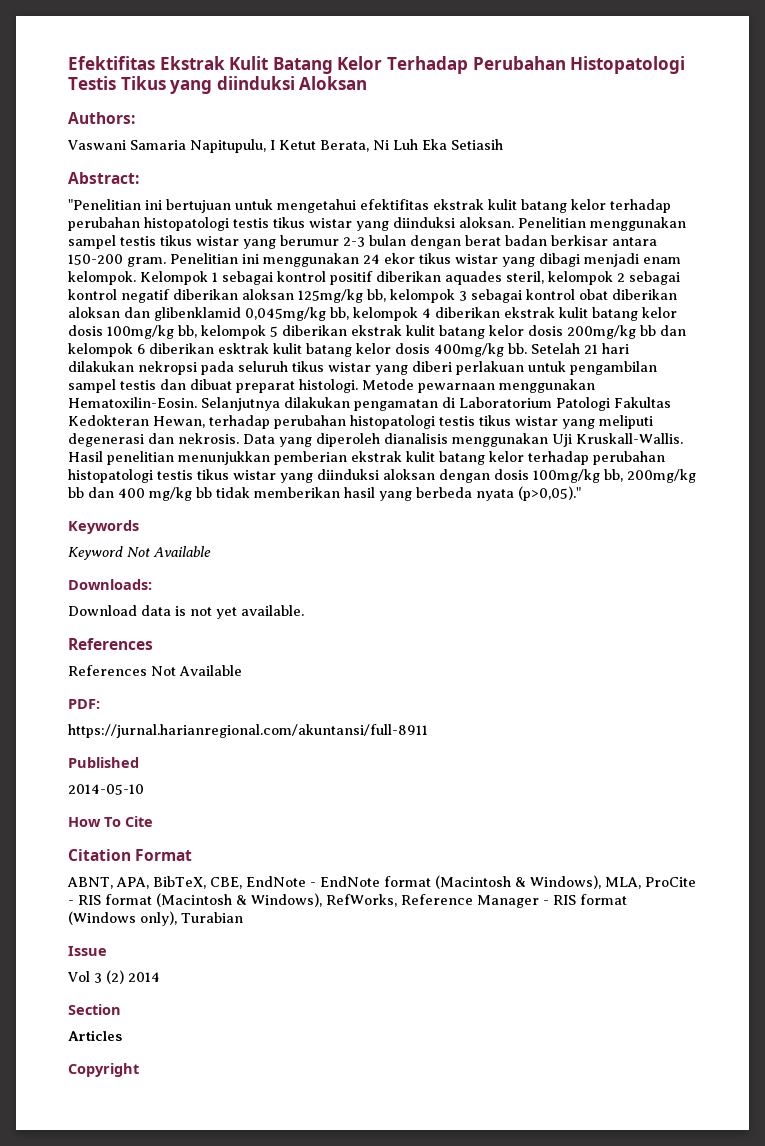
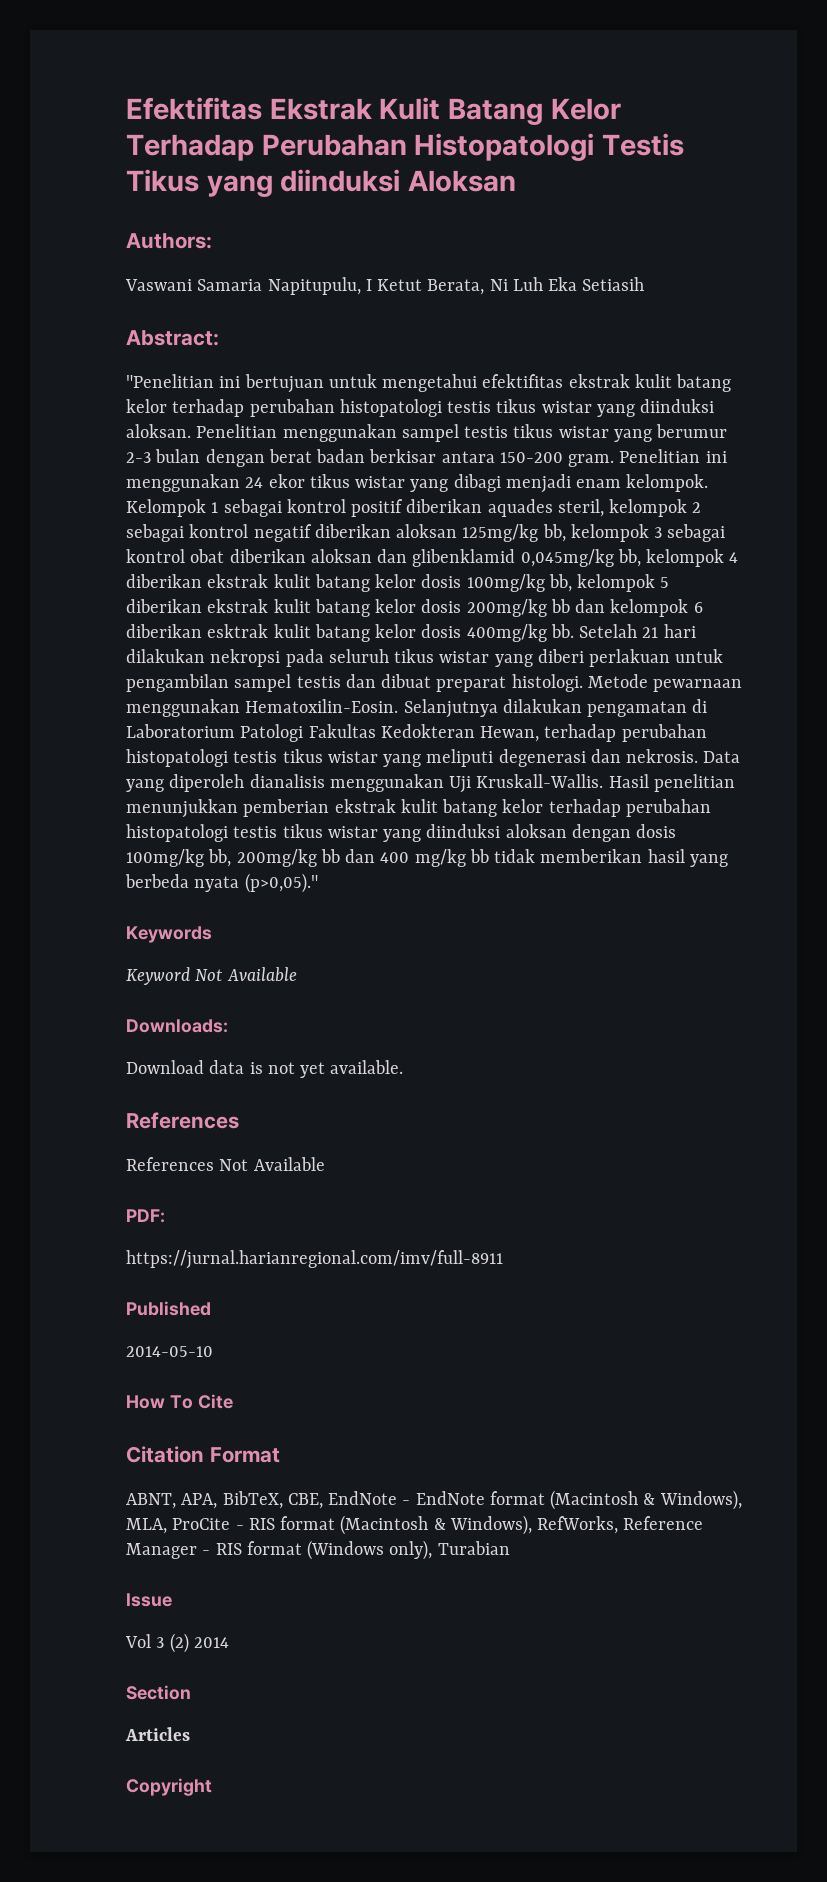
[68,724,428,738] https://jurnal.harianregional.com/akuntansi/full-8911 -> [126,1250,503,1269] https://jurnal.harianregional.com/imv/full-8911

